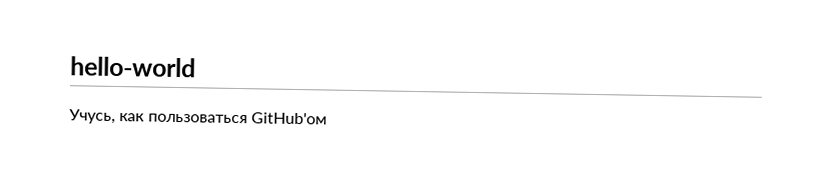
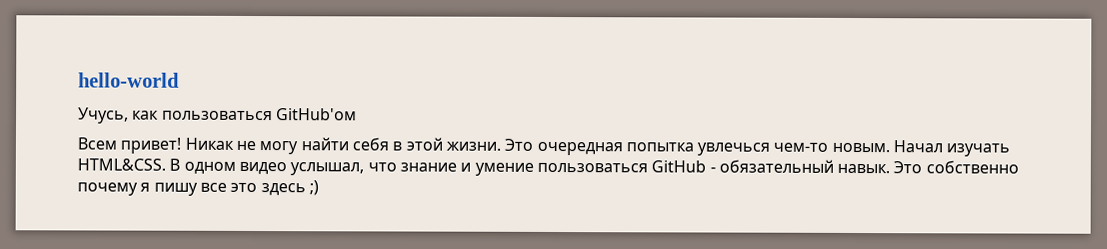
(327, 118) none -> [77,137,1011,157] [77,158,1019,176] [77,180,319,196] // Всем привет! Никак не могу найти себя в этой жизни. Это очередная попытка увлечься чем-то новым. Начал изучать HTML&CSS. В одном видео услышал, что знание и умение пользоваться GitHub - обязательный навык. Это собственно почему я пишу все это здесь ;)

